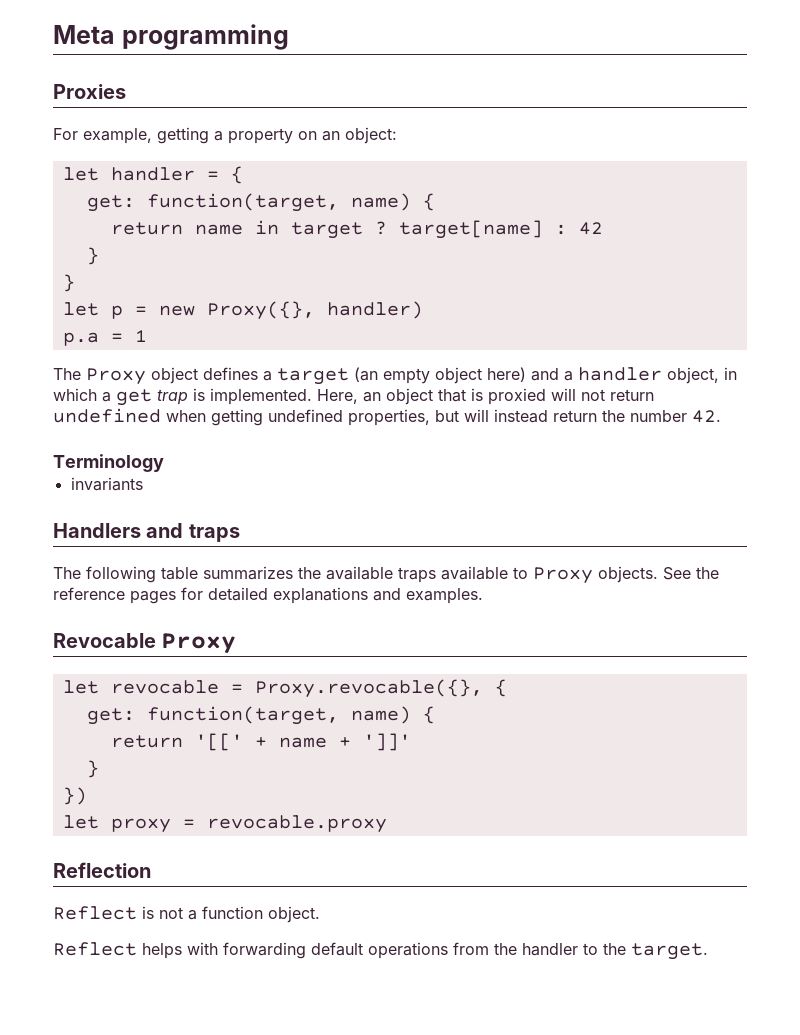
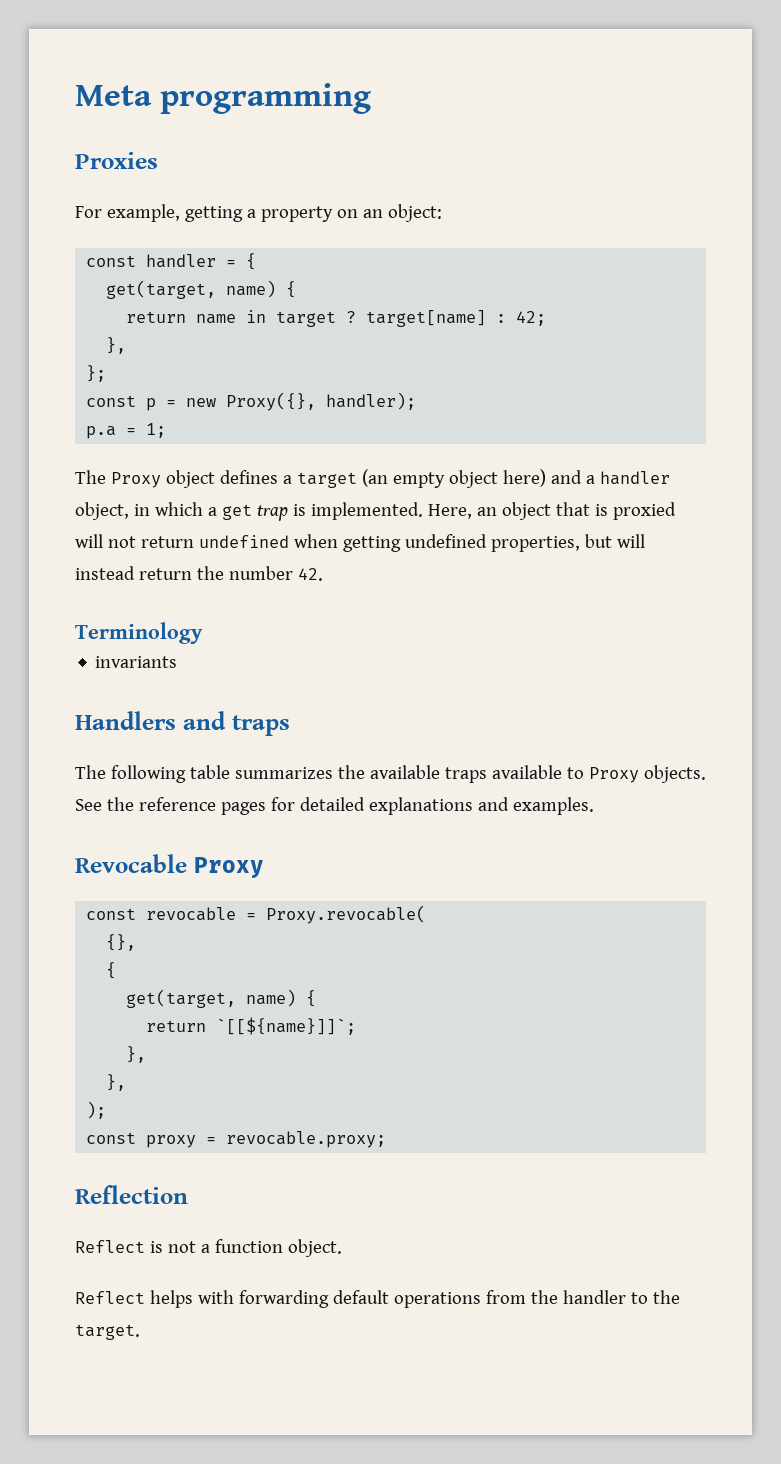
[62,167,99,181] let -> [86,255,137,267] const
[86,193,339,212] get: function(target, -> [106,280,217,299] get(target,
[578,222,603,235] [86,247,99,265] [62,274,75,292] [62,302,99,316] 42 // } // } // let -> [516,311,547,326] [106,337,127,354] [86,365,107,382] [86,395,137,407] 42; // }, // }; // const
[326,301,423,319] handler) -> [326,392,417,410] handler);
[134,330,147,342] 1 -> [146,423,167,438] 1;
[62,680,99,694] let -> [86,908,137,920] const
[254,679,507,698] [86,706,435,725] [110,733,411,751] [86,760,99,778] [62,787,87,805] [62,815,99,829] Proxy.revocable({}, { // get: function(target, name) { // return '[[' + name + ']]' // } // }) // let -> [266,905,427,924] [106,934,137,951] [106,962,117,979] [126,989,317,1008] [146,1017,357,1035] [126,1046,147,1063] [106,1074,127,1091] [86,1101,107,1119] [86,1132,137,1144] Proxy.revocable( // {}, // { // get(target, name) { // return `[[${name}]]`; // }, // }, // ); // const
[206,815,387,833] revocable.proxy -> [226,1131,387,1148] revocable.proxy;

